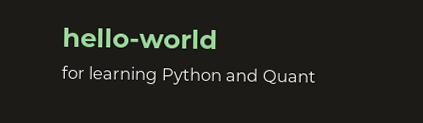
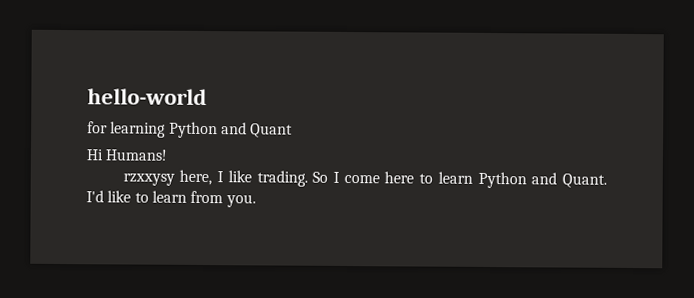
(316, 77) none -> [86,149,168,161] [122,169,607,189] [86,190,256,208] // Hi Humans! // rzxxysy here, I like trading. So I come here to learn Python and Quant. I'd like to learn from you.

